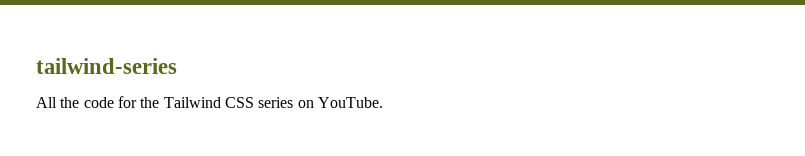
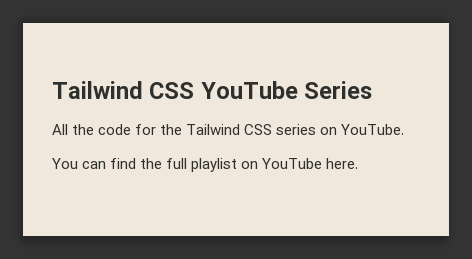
[36,58,177,74] tailwind-series -> [52,81,373,99] Tailwind CSS YouTube Series
(383, 102) none -> [52,158,359,172] // You can find the full playlist on YouTube here.

